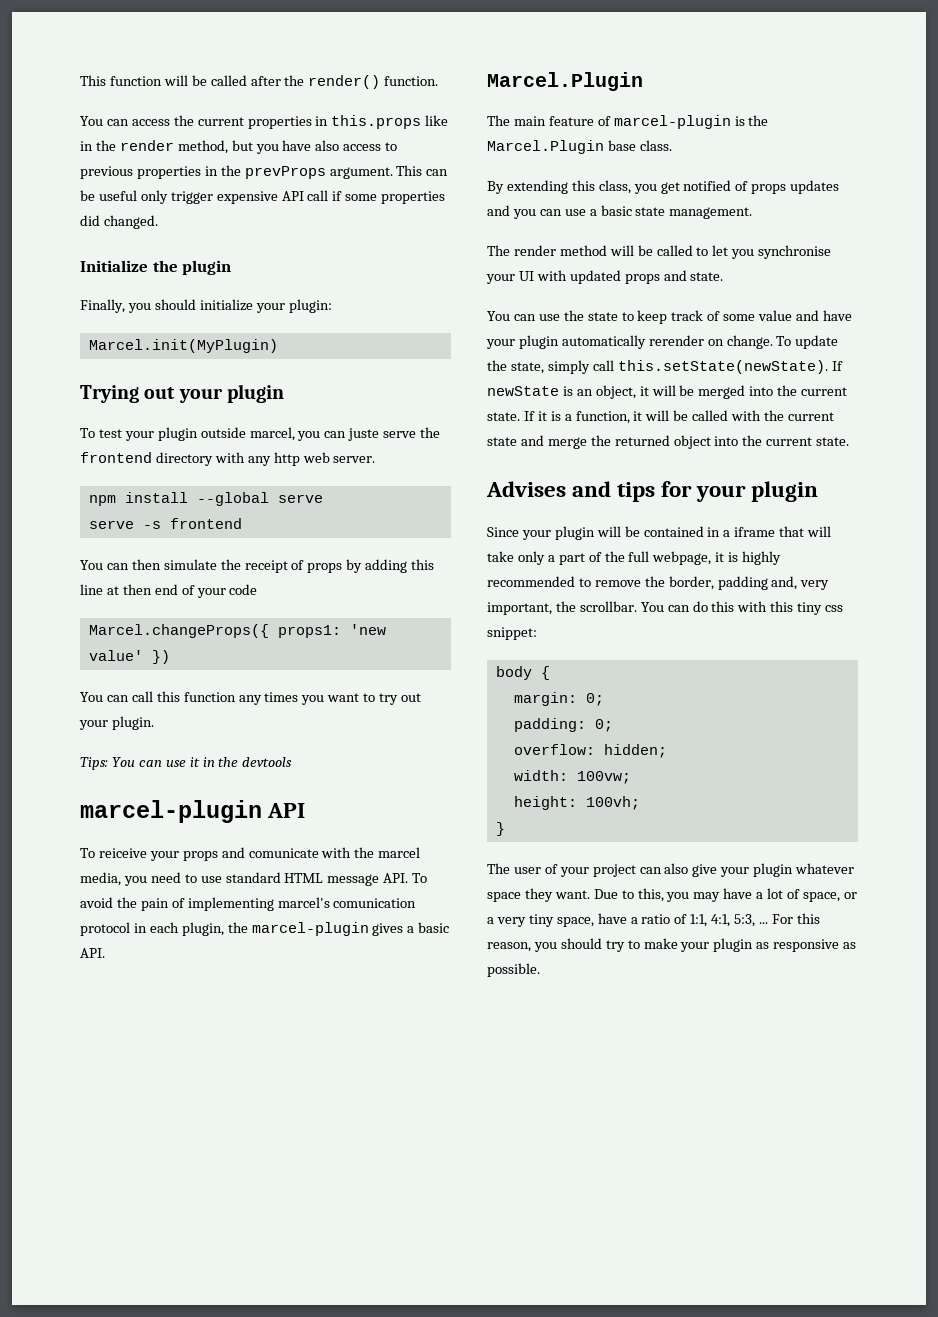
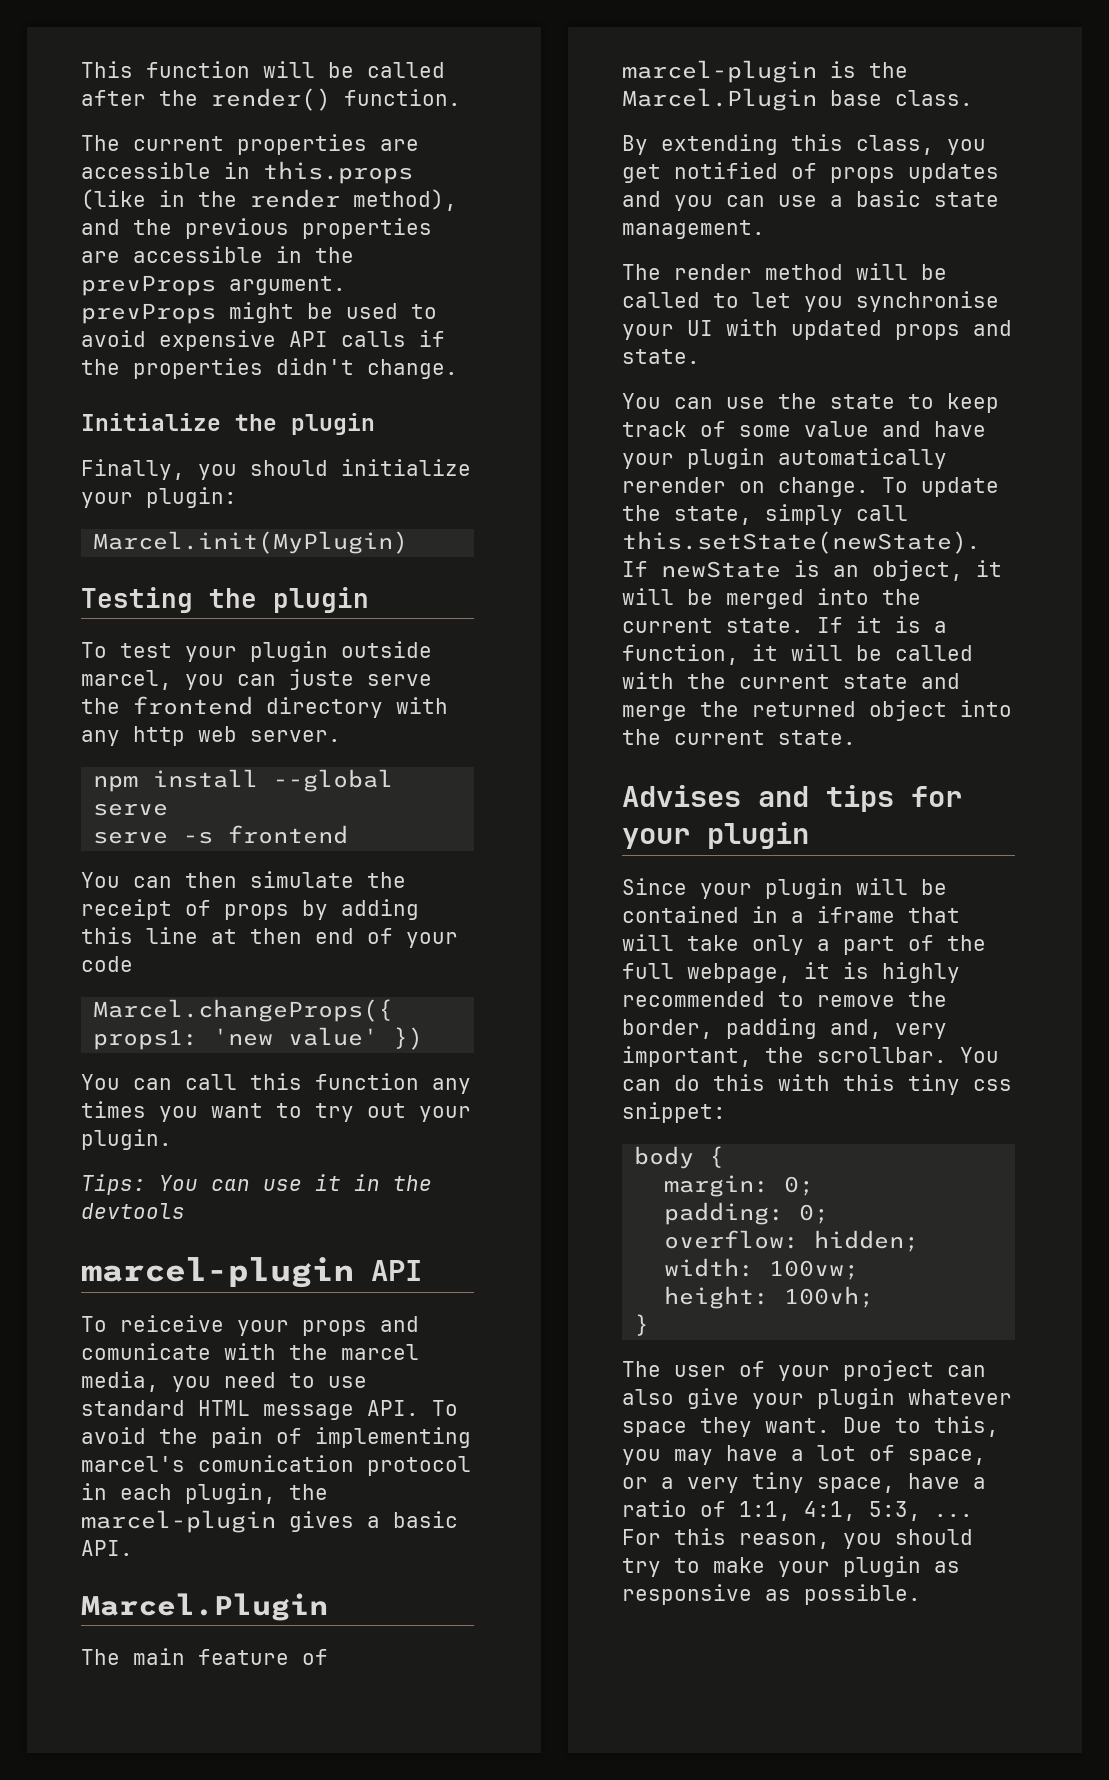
[80,115,312,129] You can access the current properties -> [81,134,419,155] [81,162,211,179] The current properties are accessible
[425,115,449,126] like -> [81,189,146,210] (like
[177,140,398,154] [80,165,449,179] [80,190,446,204] [80,215,158,229] method, but you have also access to previous properties in the prevProps argument. This can be useful only trigger expensive API call if some properties did changed. -> [353,189,457,211] [81,218,432,239] [81,246,354,263] [81,275,346,296] [81,302,437,324] [81,330,445,351] [81,358,458,379] method), and the previous properties are accessible in the prevProps argument. prevProps might be used to avoid expensive API calls if the properties didn't change.
[80,385,223,403] Trying out your -> [81,587,257,613] Testing the

